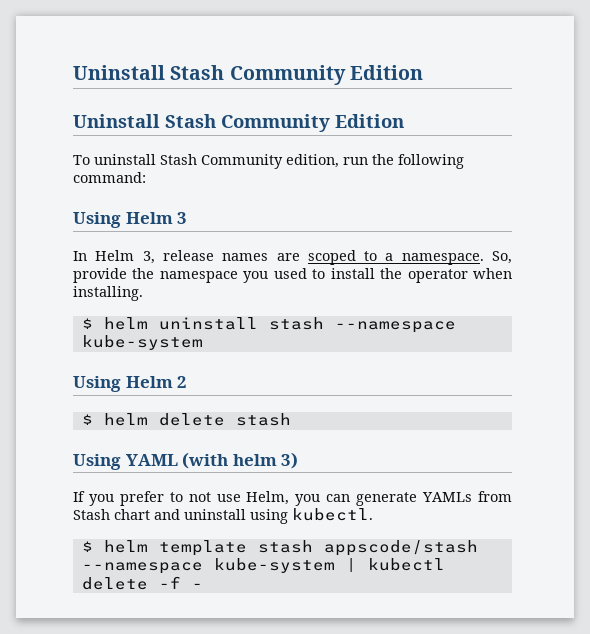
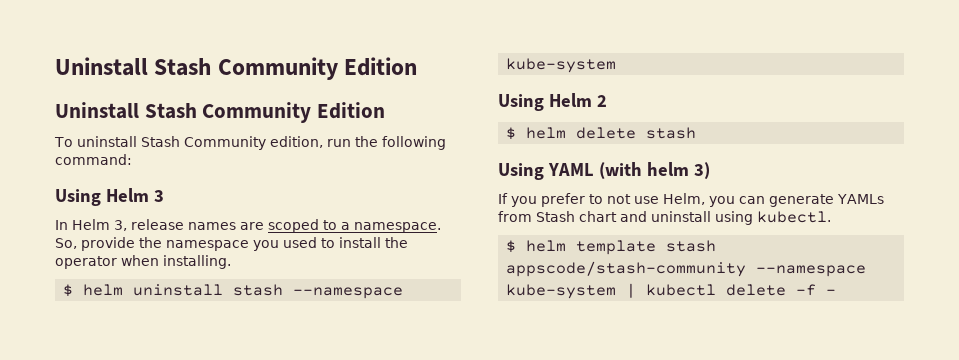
[323,540,478,556] appscode/stash -> [506,261,747,277] appscode/stash-community

